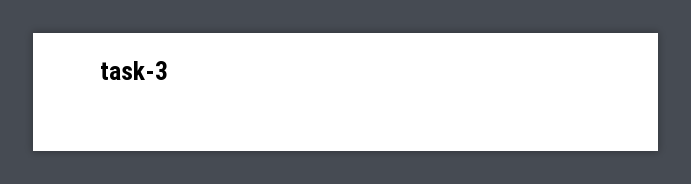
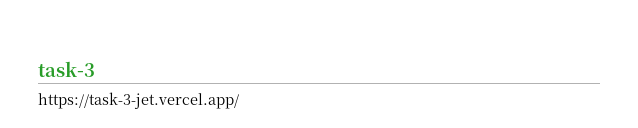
(168, 70) none -> [38,92,239,109] // https://task-3-jet.vercel.app/

